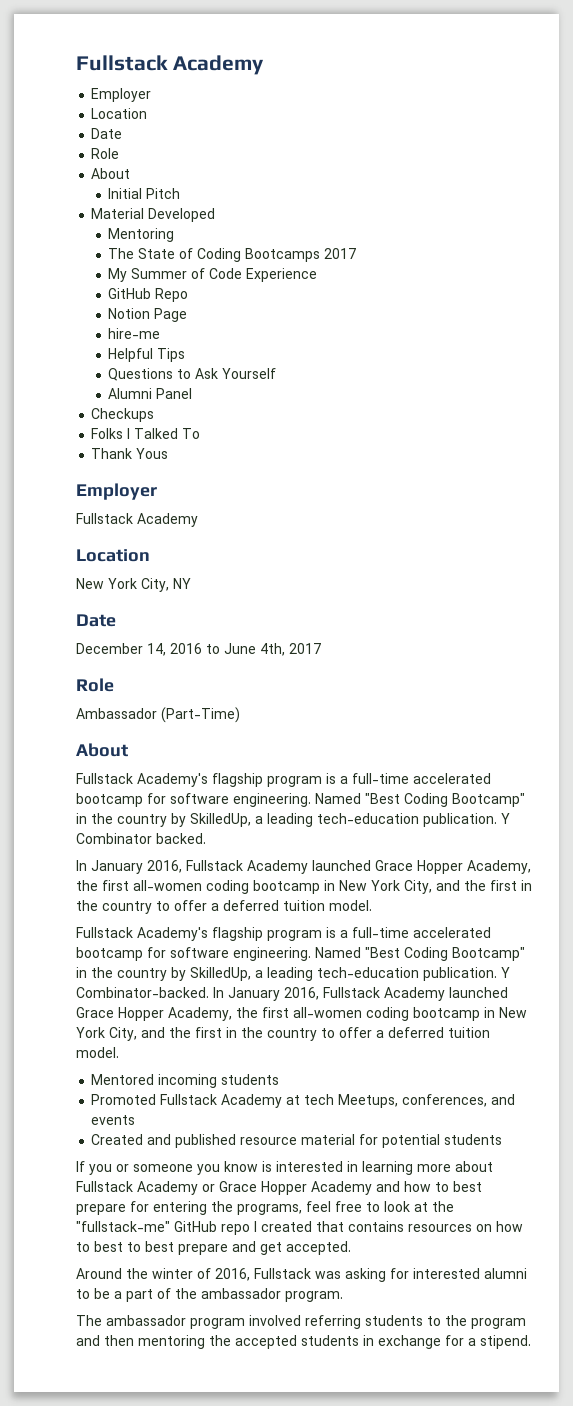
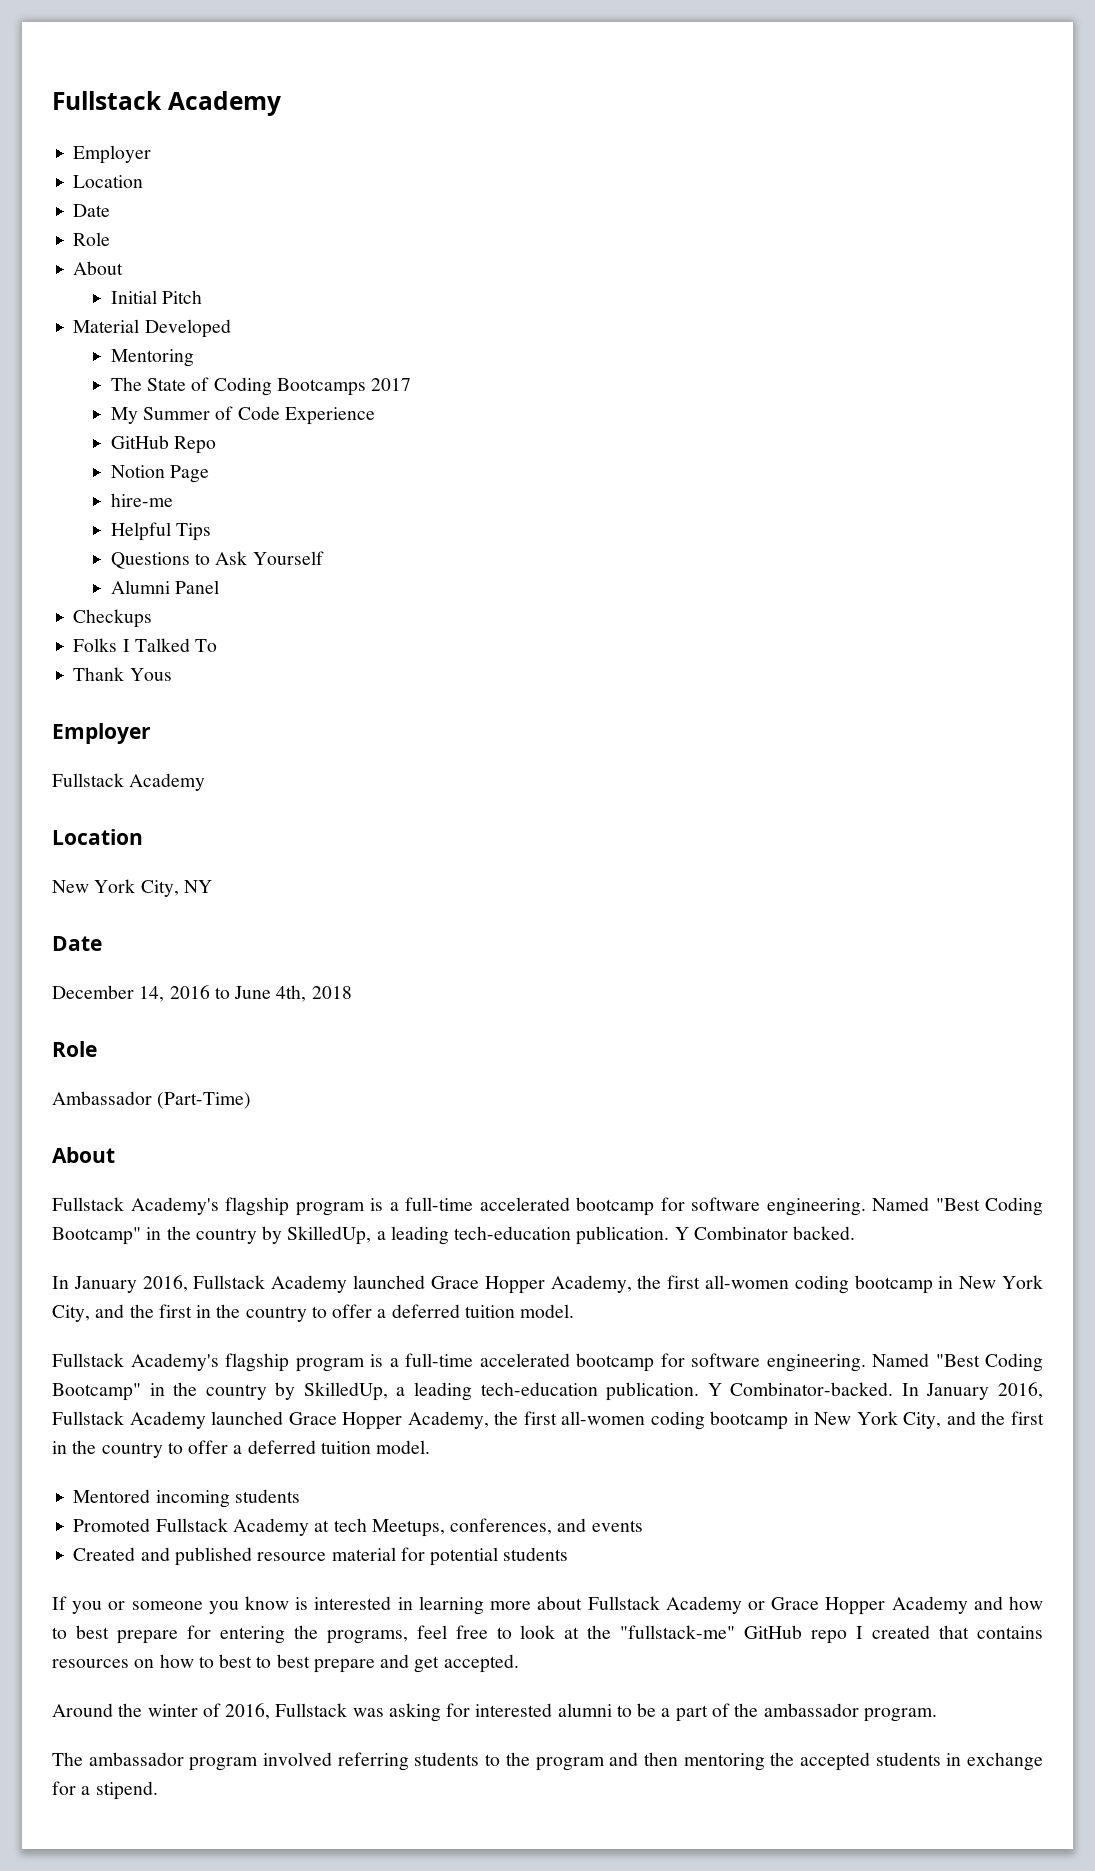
[289,643,321,654] 2017 -> [311,986,352,999] 2018

